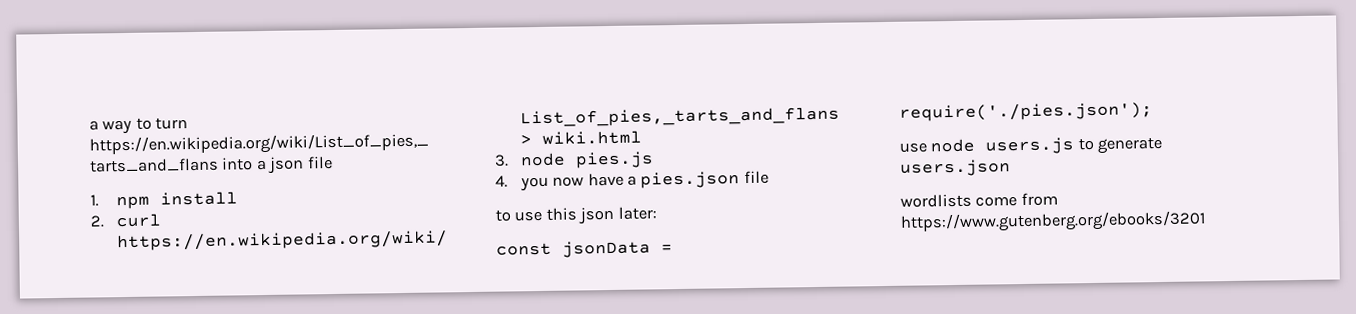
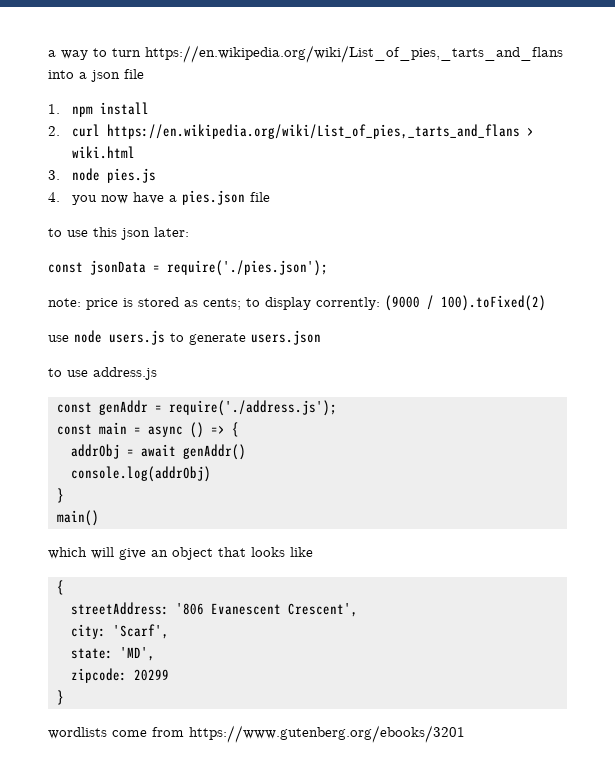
(1153, 112) none -> [48,295,546,311] // note: price is stored as cents; to display corrently: (9000 / 100).toFixed(2)
(1011, 168) none -> [48,367,157,380] [56,400,337,416] [56,422,239,438] [70,444,246,460] [70,466,211,482] [56,488,64,503] [56,510,99,526] [48,547,313,560] [56,580,64,595] [70,602,358,617] [70,624,169,639] [70,647,155,661] [70,668,169,683] [56,690,64,705] // to use address.js // const genAddr = require('./address.js'); // const main = async () => { // addrObj = await genAddr() // console.log(addrObj) // } // main() // which will give an object that looks like // { // streetAddress: '806 Evanescent Crescent', // city: 'Scarf', // state: 'MD', // zipcode: 20299 // }

